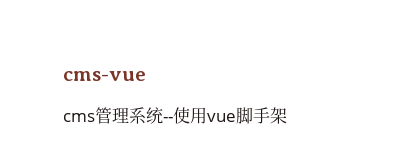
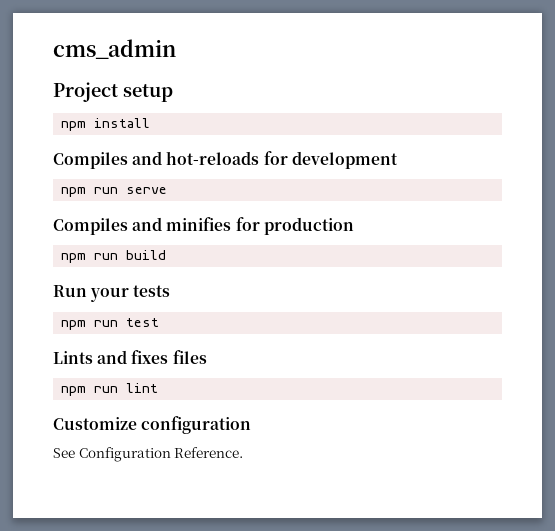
[63,71,146,81] [63,107,287,124] cms-vue // cms管理系统--使用vue脚手架 -> [53,39,176,59] [53,82,173,102] [61,118,151,131] [53,151,398,169] [61,187,168,197] [53,217,354,235] [61,250,167,263] [53,285,171,302] [61,318,160,330] [53,350,207,364] [61,383,159,396] [53,416,252,434] [53,447,244,462] cms_admin // Project setup // npm install // Compiles and hot-reloads for development // npm run serve // Compiles and minifies for production // npm run build // Run your tests // npm run test // Lints and fixes files // npm run lint // Customize configuration // See Configuration Reference.

